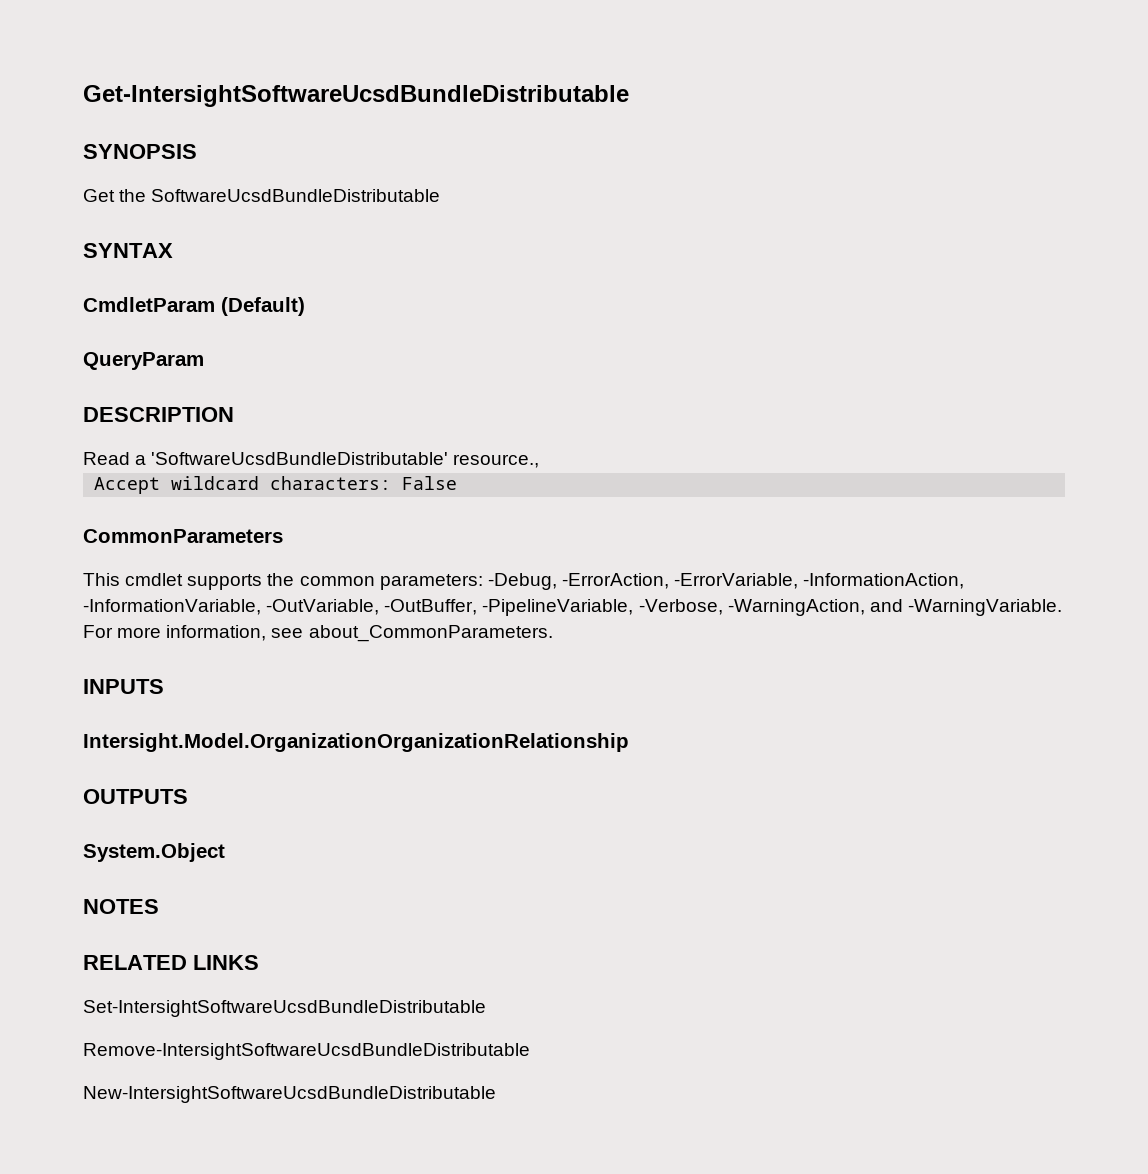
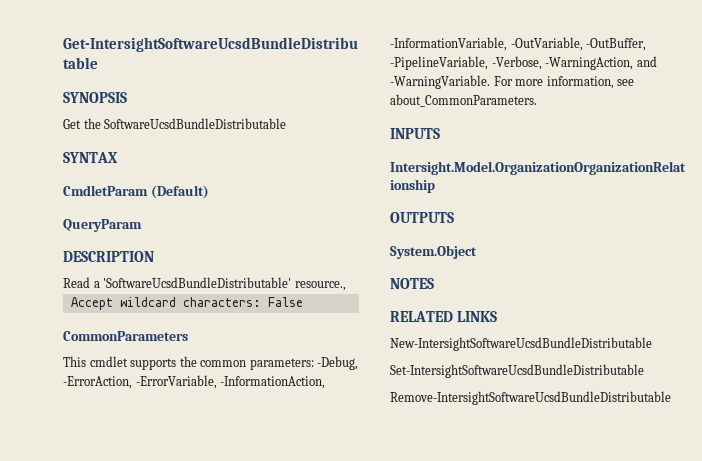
(259, 962) none -> [390,337,652,351] // New-IntersightSoftwareUcsdBundleDistributable
[83,1086,496,1103] // New-IntersightSoftwareUcsdBundleDistributable -> (671, 398) none

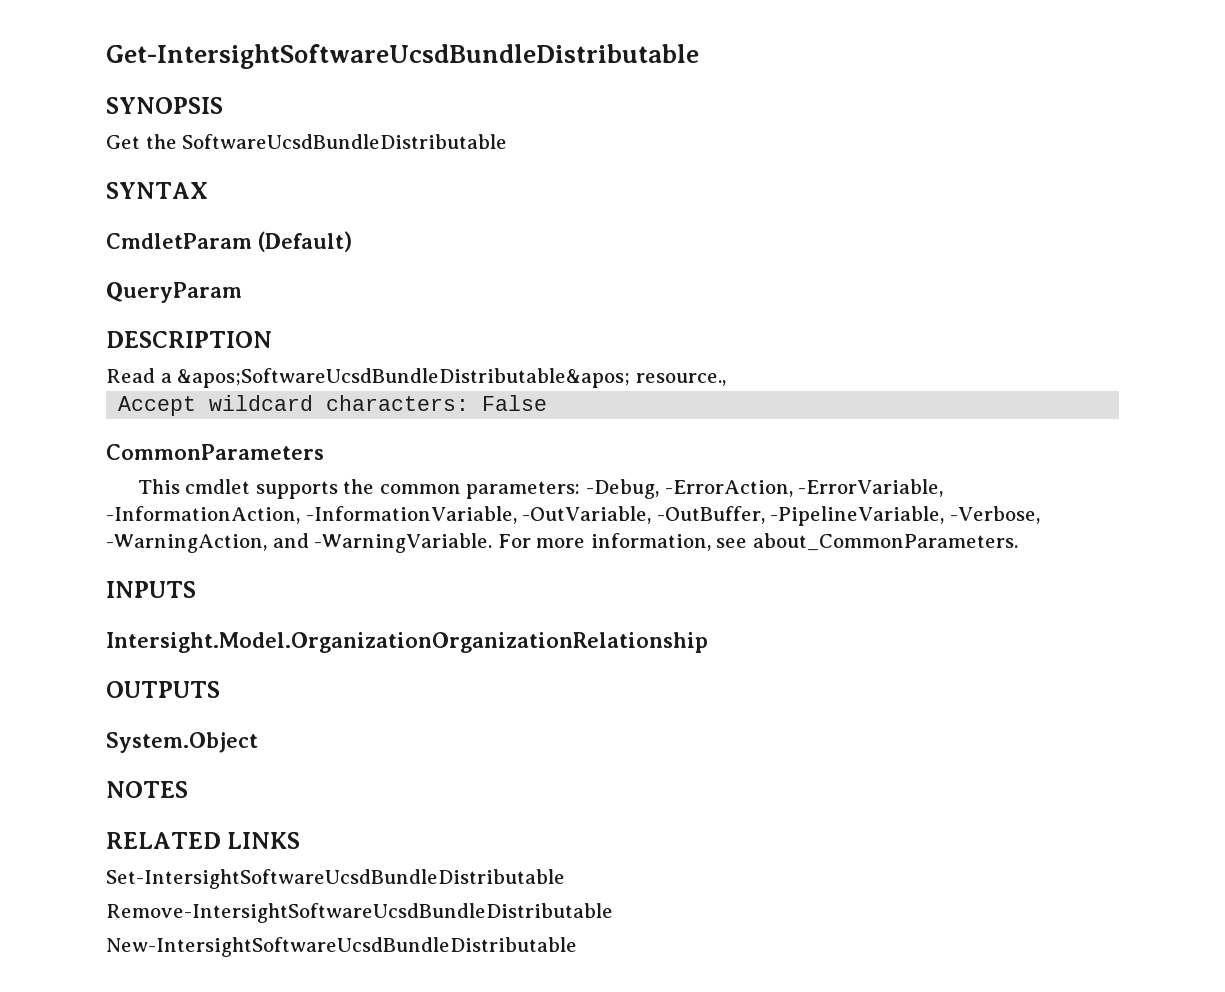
[103,277,292,288] 'SoftwareUcsdBundleDistributable' -> [177,368,631,388] &apos;SoftwareUcsdBundleDistributable&apos;
[390,337,652,351] // New-IntersightSoftwareUcsdBundleDistributable -> (301, 840) none
(671, 398) none -> [106,937,577,957] // New-IntersightSoftwareUcsdBundleDistributable

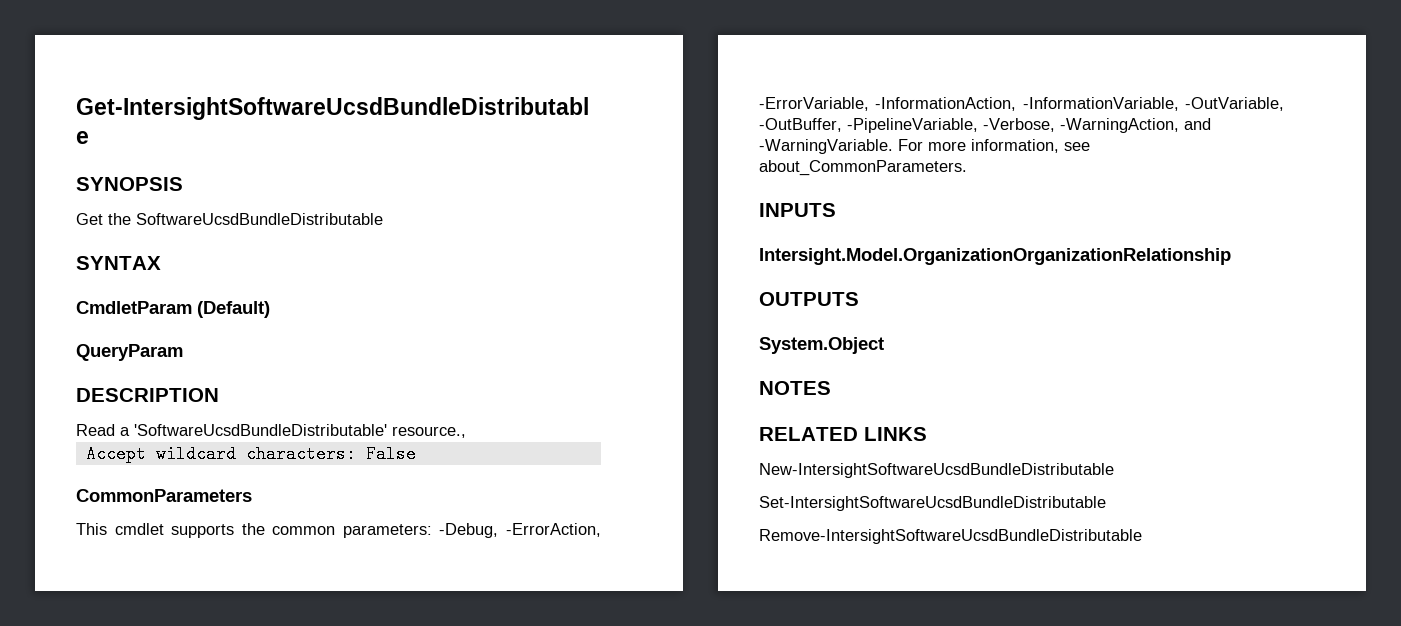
[177,368,631,388] &apos;SoftwareUcsdBundleDistributable&apos; -> [134,424,387,436] 'SoftwareUcsdBundleDistributable'
(301, 840) none -> [759,463,1114,478] // New-IntersightSoftwareUcsdBundleDistributable
[106,937,577,957] // New-IntersightSoftwareUcsdBundleDistributable -> (1142, 536) none

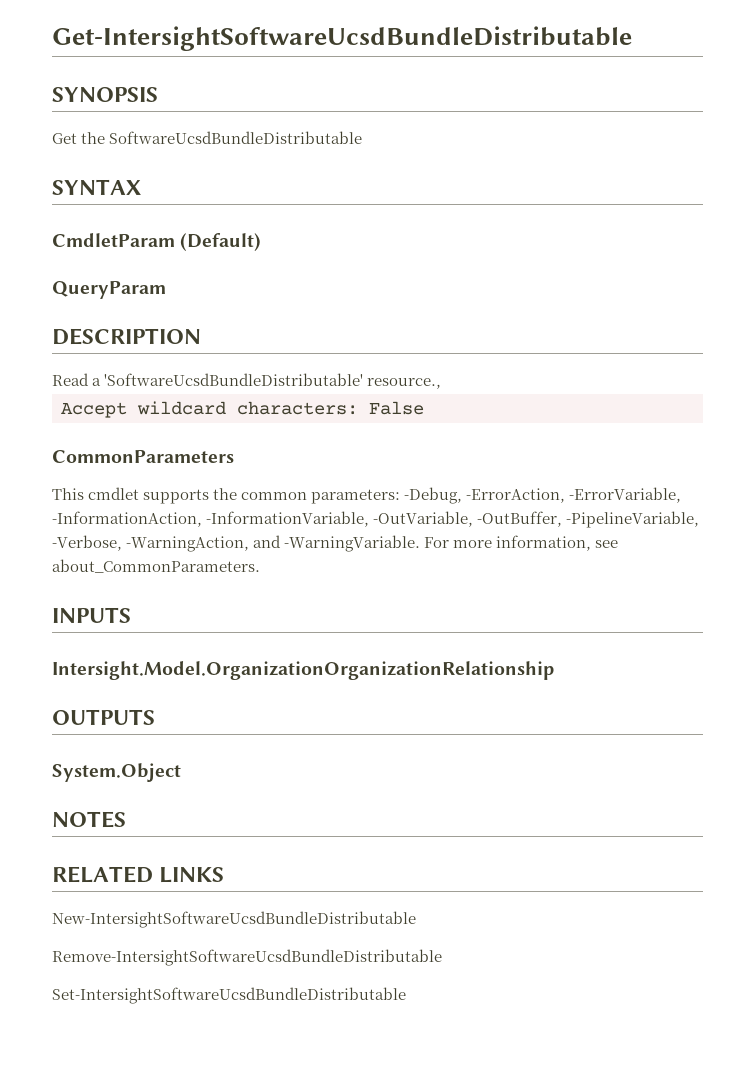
(1114, 470) none -> [52,949,442,966] // Remove-IntersightSoftwareUcsdBundleDistributable
[759,529,1142,544] // Remove-IntersightSoftwareUcsdBundleDistributable -> (406, 995) none

